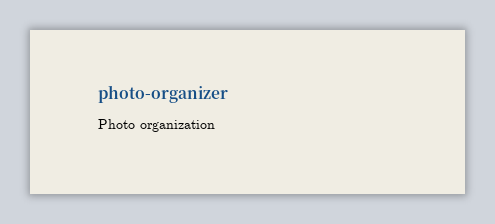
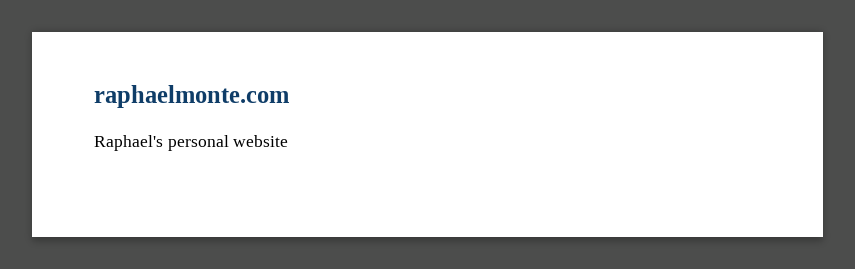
[98,85,228,103] [98,119,215,132] photo-organizer // Photo organization -> [94,85,289,108] [94,135,289,151] raphaelmonte.com // Raphael's personal website

